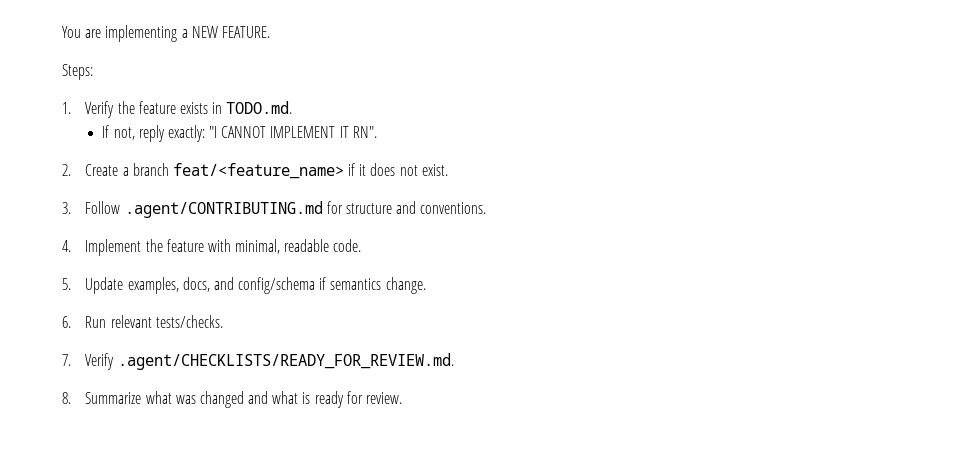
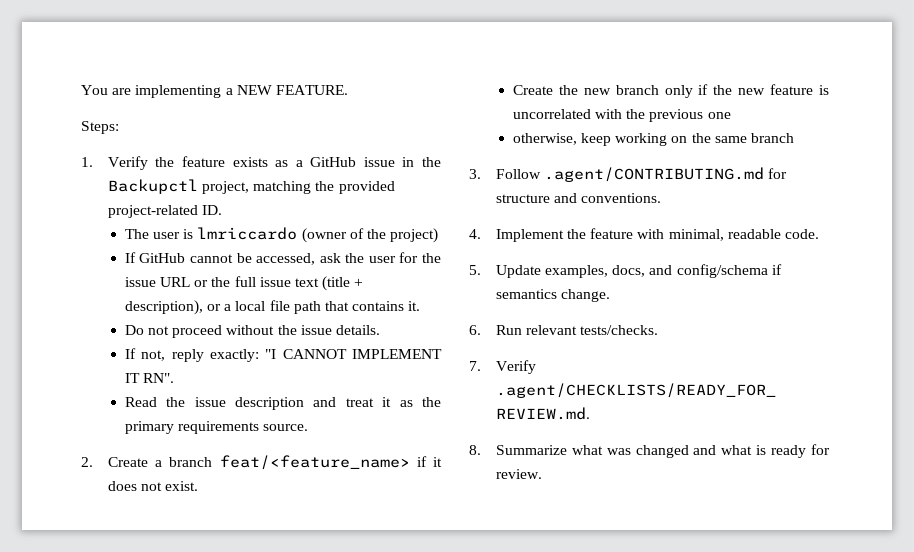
[212,101,293,114] in TODO.md. -> [275,157,441,167] [107,179,395,194] [107,205,223,218] [124,227,439,243] [124,252,442,265] [124,276,364,291] [124,300,421,315] [124,325,381,338] as a GitHub issue in the Backupctl project, matching the provided project-related ID. // The user is lmriccardo (owner of the project) // If GitHub cannot be accessed, ask the user for the issue URL or the full issue text (title + description), or a local file path that contains it. // Do not proceed without the issue details.
(377, 132) none -> [124,397,441,410] [124,421,309,434] // Read the issue description and treat it as the primary requirements source.
(448, 170) none -> [512,84,829,98] [512,109,731,122] [512,133,795,146] // Create the new branch only if the new feature is uncorrelated with the previous one // otherwise, keep working on the same branch

